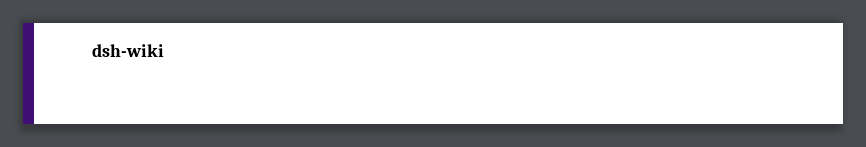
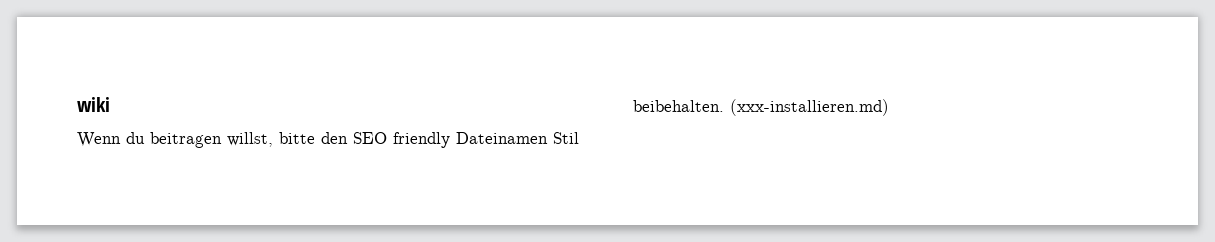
[92,44,164,57] dsh-wiki -> [77,97,110,112] [77,132,579,148] [633,99,889,116] wiki // Wenn du beitragen willst, bitte den SEO friendly Dateinamen Stil beibehalten. (xxx-installieren.md)

